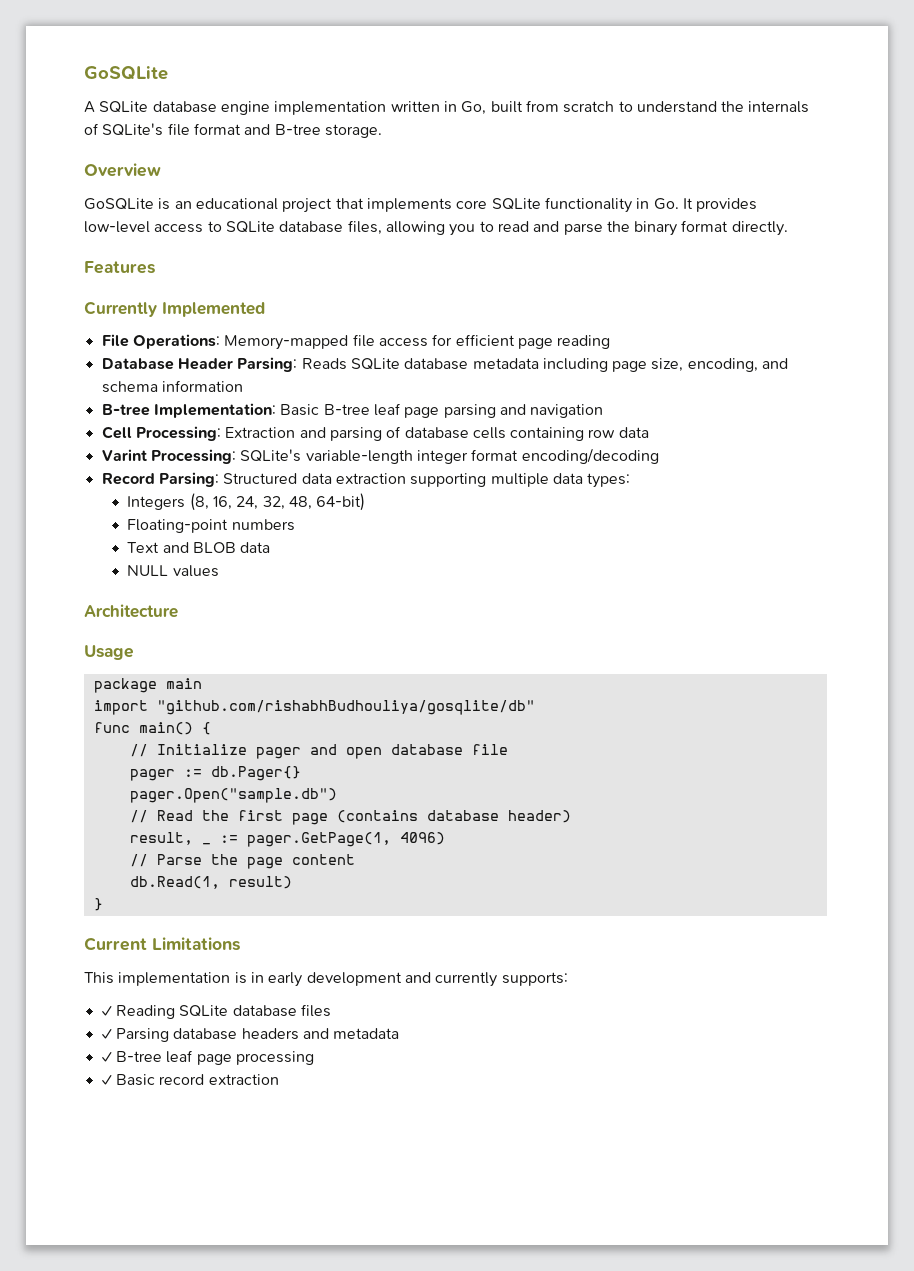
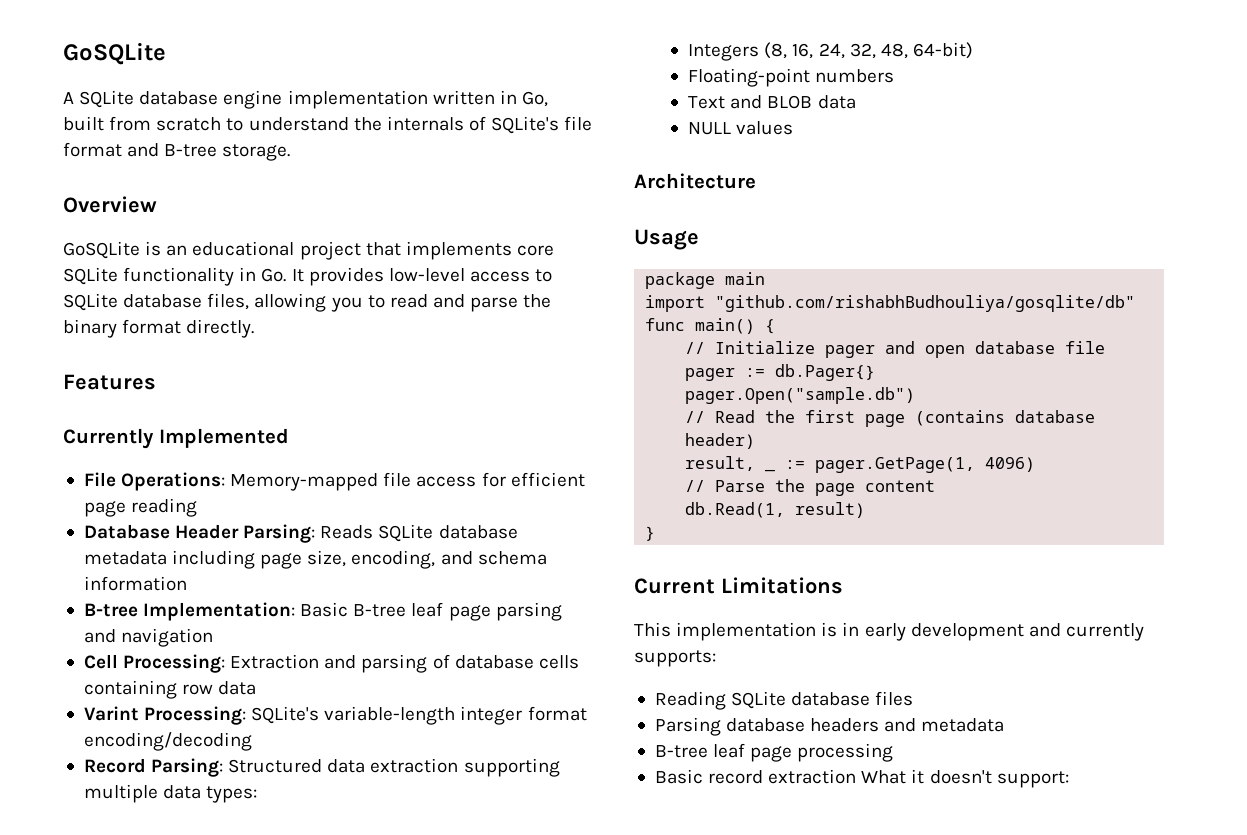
[101,1006,112,1016] ✓ -> (716, 658) none
[101,1029,112,1039] ✓ -> (914, 698) none
[101,1052,112,1062] ✓ -> (1005, 725) none
[101,1075,112,1085] ✓ -> (894, 752) none
(279, 1079) none -> [861,769,1069,788] What it doesn't support:

